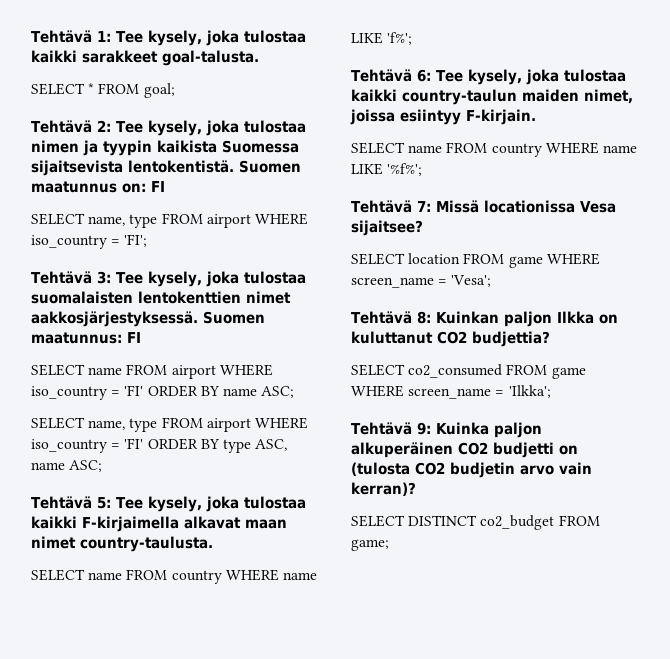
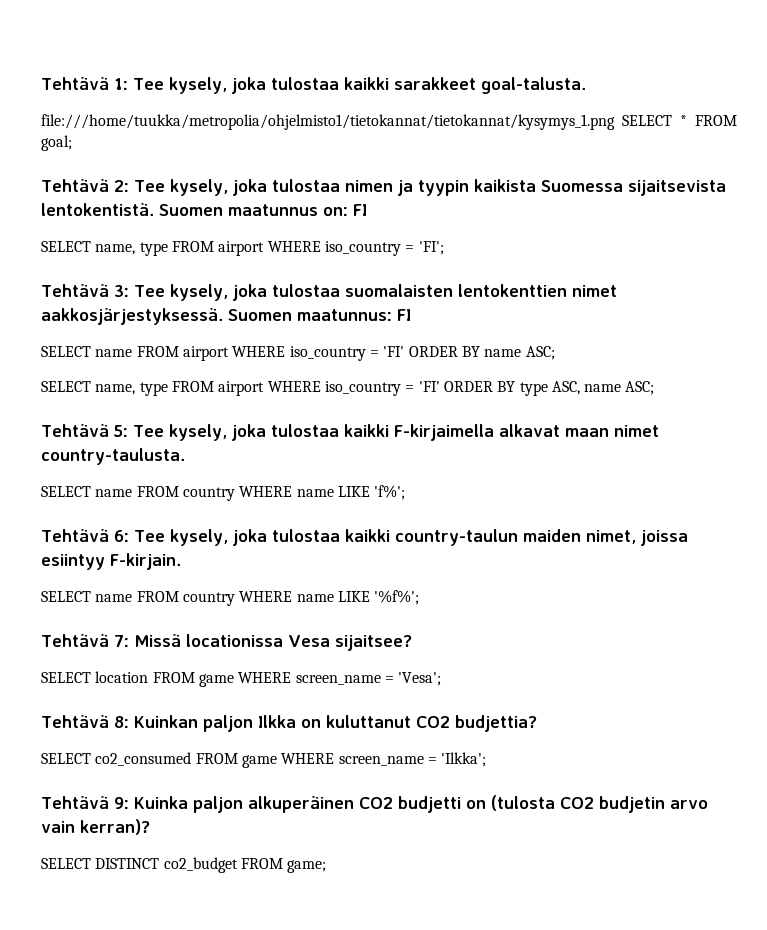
(259, 58) none -> [41,114,615,130] file:///home/tuukka/metropolia/ohjelmisto1/tietokannat/tietokannat/kysymys_1.png

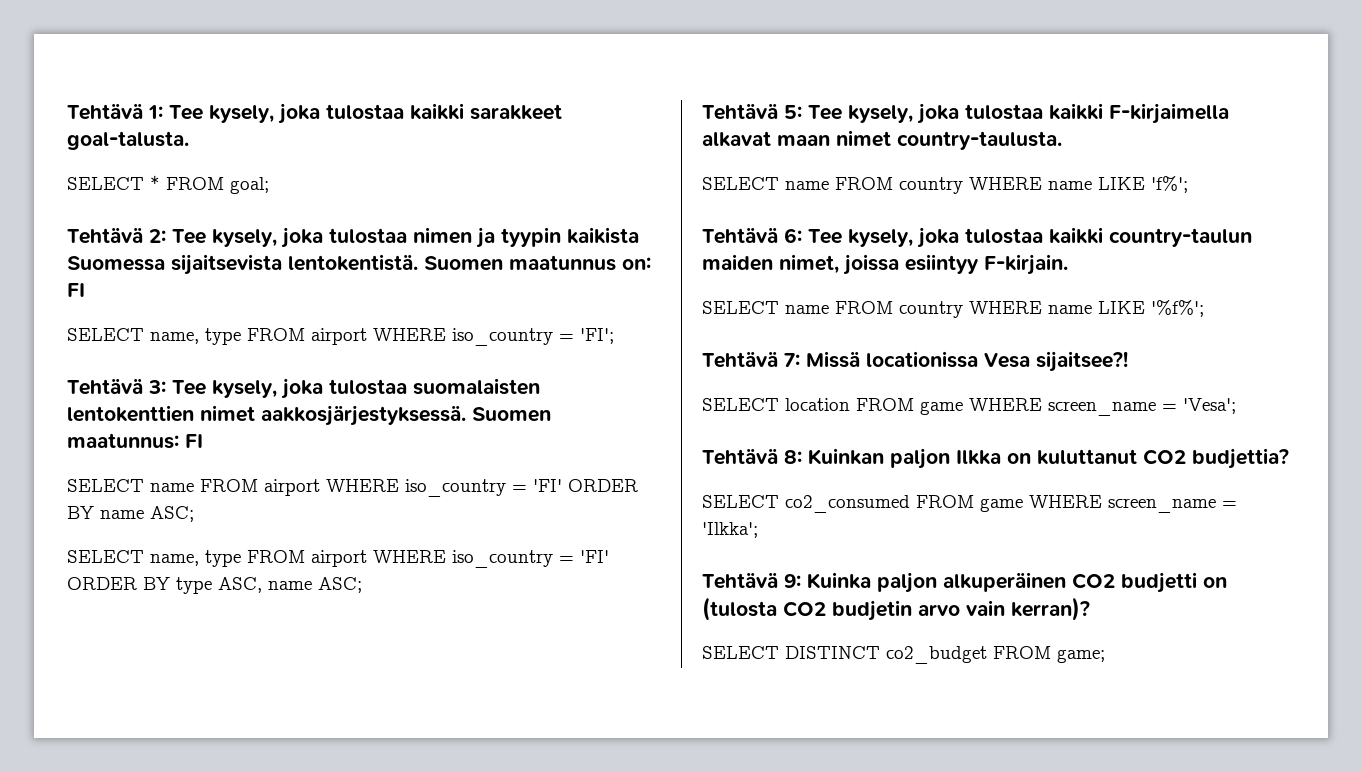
[41,114,615,130] file:///home/tuukka/metropolia/ohjelmisto1/tietokannat/tietokannat/kysymys_1.png -> (189, 140) none
[334,635,412,651] sijaitsee? -> [1036,351,1128,372] sijaitsee?!

